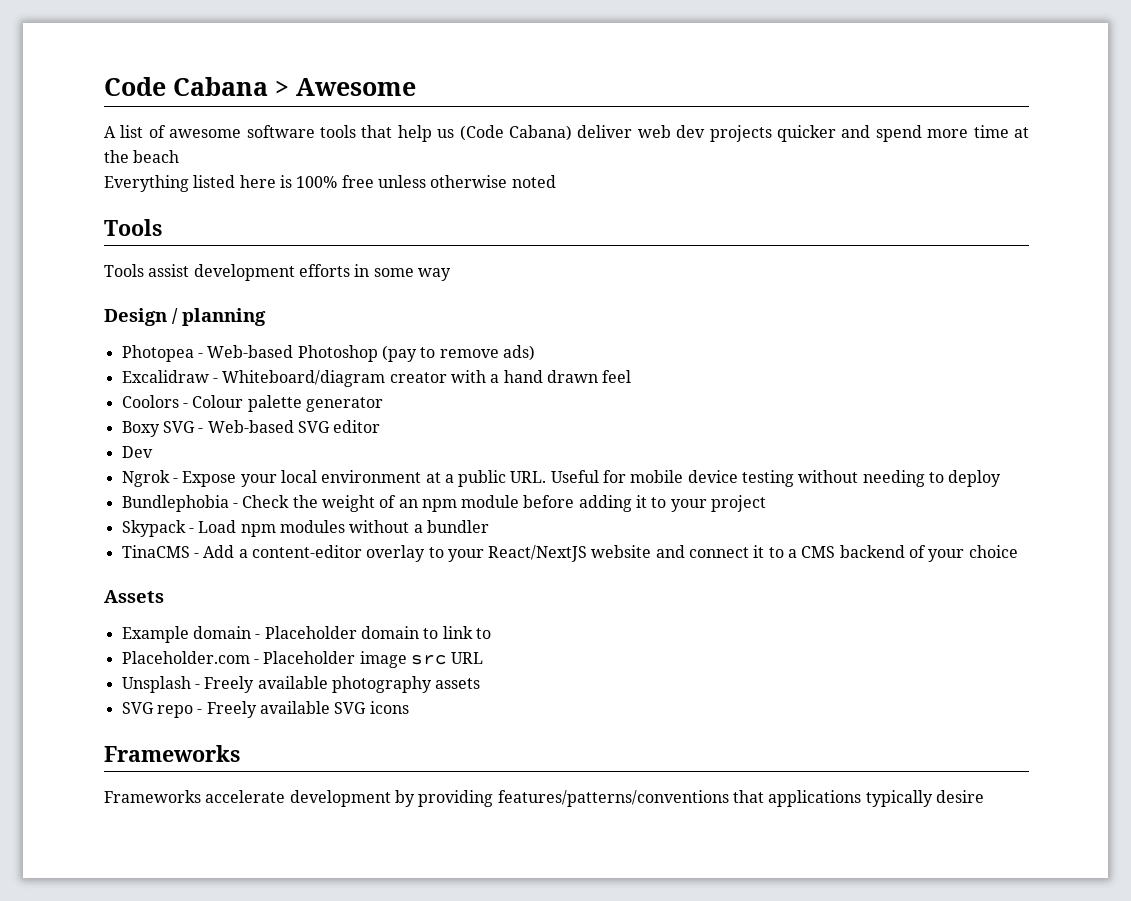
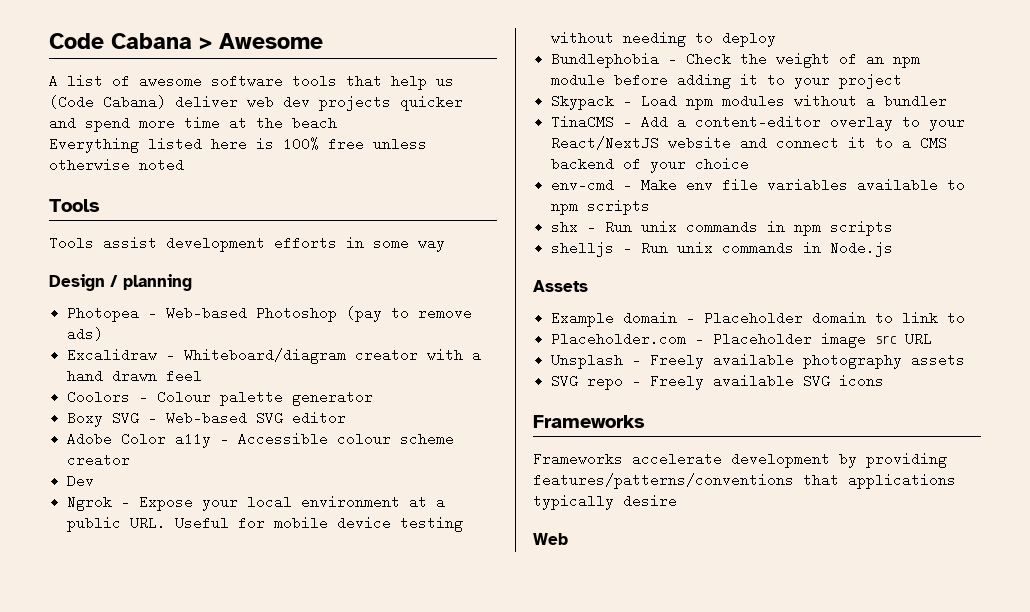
(381, 426) none -> [67,432,455,448] [67,453,131,467] // Adobe Color a11y - Accessible colour scheme creator
(1018, 551) none -> [551,178,966,192] [551,199,651,215] [551,220,894,236] [551,241,894,257] // env-cmd - Make env file variables available to npm scripts // shx - Run unix commands in npm scripts // shelljs - Run unix commands in Node.js
(984, 796) none -> [533,533,568,545] // Web

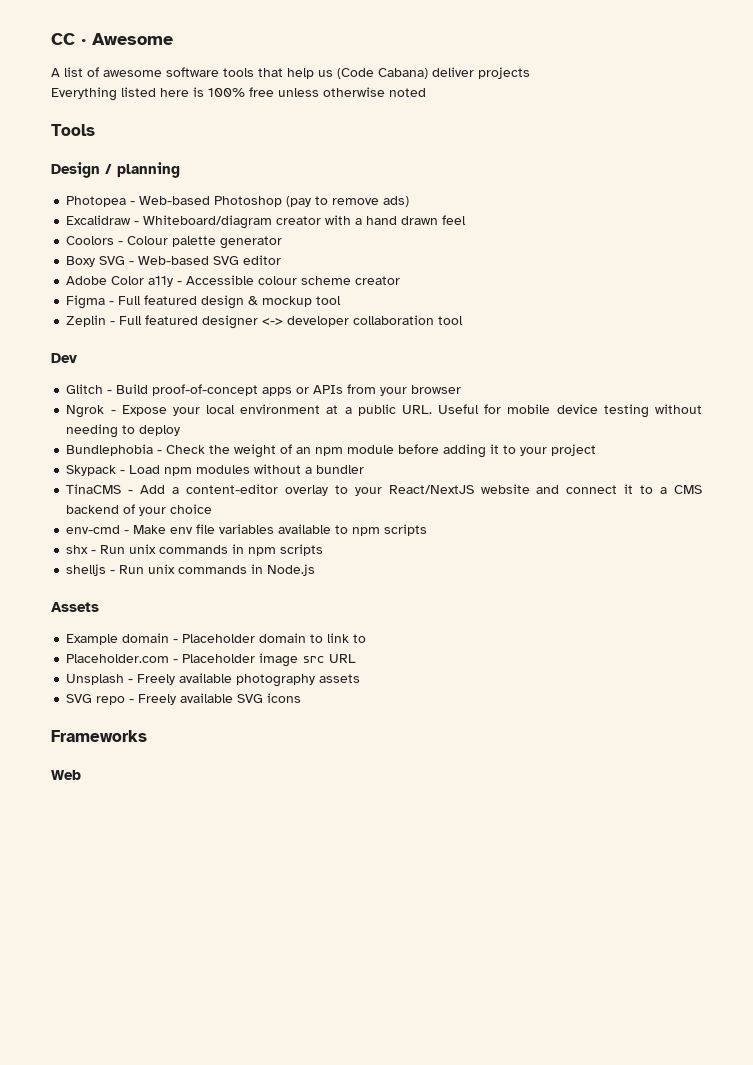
[49,33,212,50] Code Cabana > -> [51,33,86,45] CC ·
[247,95,310,109] web dev -> (474, 72) none
[400,95,463,111] [49,116,337,132] quicker and spend more time at the beach -> (530, 73) none
[49,236,445,252] // Tools assist development efforts in some way -> (95, 130) none
[67,474,95,488] Dev -> [66,295,342,309] [66,315,464,329] [51,353,77,363] [66,384,462,396] Figma - Full featured design & mockup tool // Zeplin - Full featured designer <-> developer collaboration tool // Dev // Glitch - Build proof-of-concept apps or APIs from your browser
[533,452,947,468] [533,473,956,489] [533,494,677,510] // Frameworks accelerate development by providing features/patterns/conventions that applications typically desire -> (147, 736) none

